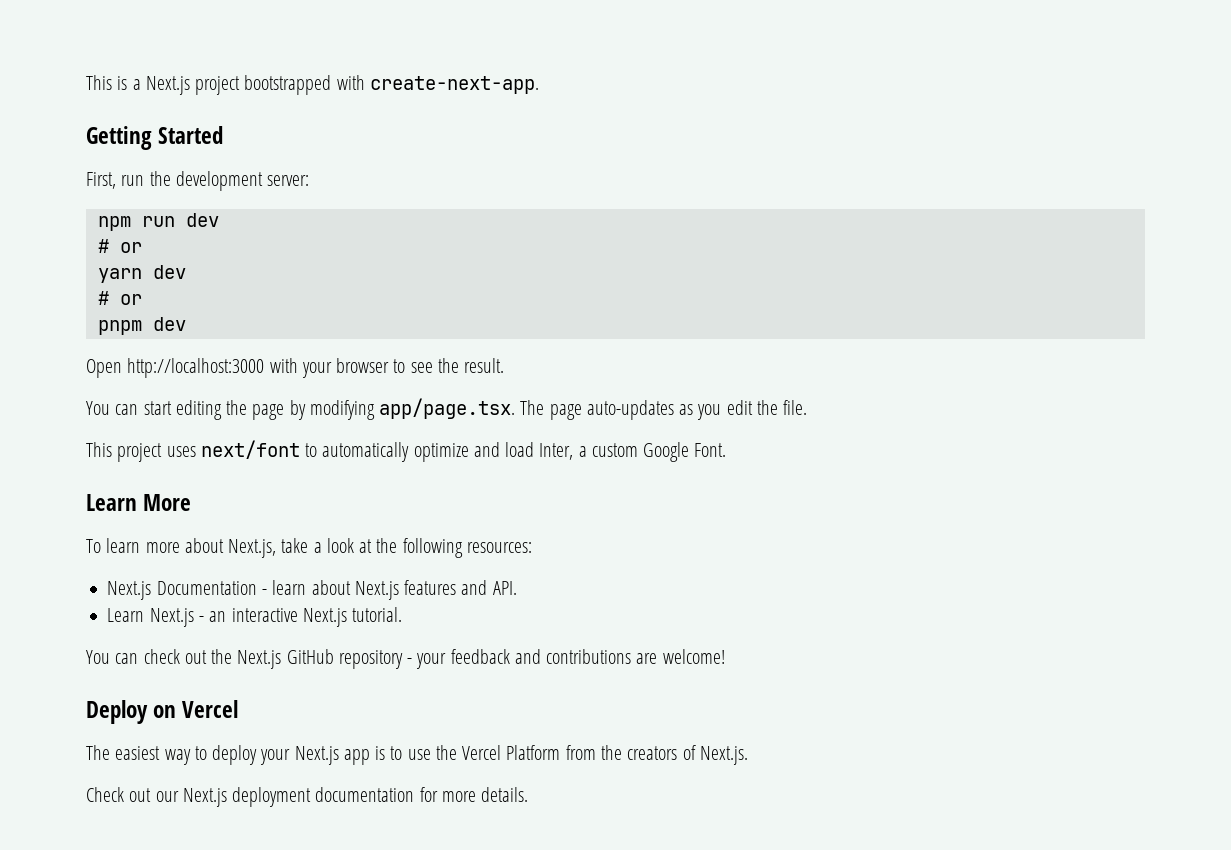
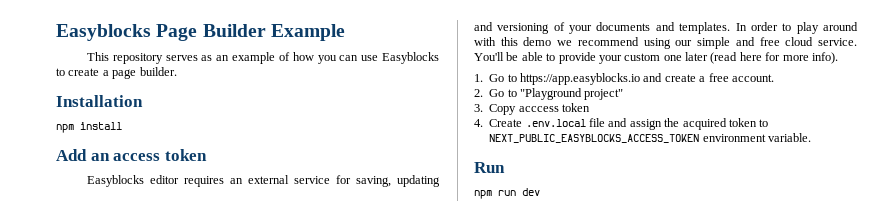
[86,75,539,95] [86,126,224,150] [86,171,310,191] [97,213,219,231] [97,239,142,253] [97,265,186,283] [97,291,142,305] [97,317,186,335] [86,358,505,378] [86,398,808,420] [86,440,727,462] [86,494,192,511] [86,538,532,558] [107,580,517,600] [107,607,403,627] [86,649,725,669] [86,700,239,724] [86,745,748,765] [86,787,529,807] This is a Next.js project bootstrapped with create-next-app. // Getting Started // First, run the development server: // npm run dev // # or // yarn dev // # or // pnpm dev // Open http://localhost:3000 with your browser to see the result. // You can start editing the page by modifying app/page.tsx. The page auto-updates as you edit the file. // This project uses next/font to automatically optimize and load Inter, a custom Google Font. // Learn More // To learn more about Next.js, take a look at the following resources: // Next.js Documentation - learn about Next.js features and API. // Learn Next.js - an interactive Next.js tutorial. // You can check out the Next.js GitHub repository - your feedback and contributions are welcome! // Deploy on Vercel // The easiest way to deploy your Next.js app is to use the Vercel Platform from the creators of Next.js. // Check out our Next.js deployment documentation for more details. -> [56,24,345,41] [86,52,439,64] [56,67,177,79] [56,95,143,107] [56,122,122,133] [56,149,207,161] [86,175,440,187] [474,22,858,34] [474,37,857,49] [474,52,838,64] [474,73,774,85] [474,88,624,100] [474,103,590,115] [474,118,769,130] [489,133,811,143] [474,162,505,173] [474,188,540,199] Easyblocks Page Builder Example // This repository serves as an example of how you can use Easyblocks to create a page builder. // Installation // npm install // Add an access token // Easyblocks editor requires an external service for saving, updating and versioning of your documents and templates. In order to play around with this demo we recommend using our simple and free cloud service. You'll be able to provide your custom one later (read here for more info). // 1. Go to https://app.easyblocks.io and create a free account. // 2. Go to "Playground project" // 3. Copy acccess token // 4. Create .env.local file and assign the acquired token to NEXT_PUBLIC_EASYBLOCKS_ACCESS_TOKEN environment variable. // Run // npm run dev

